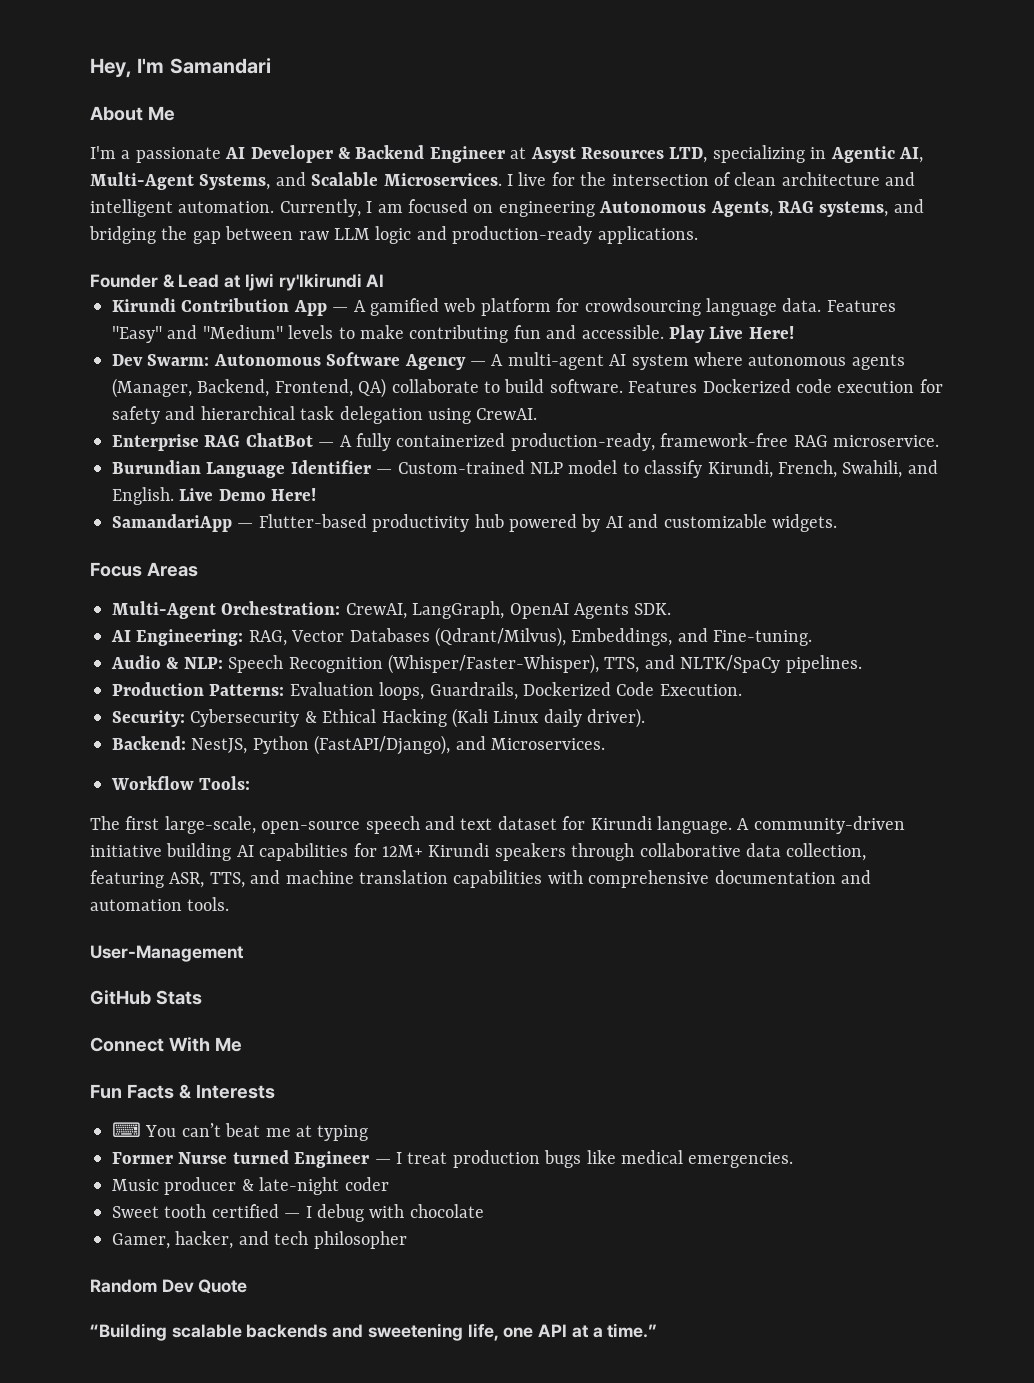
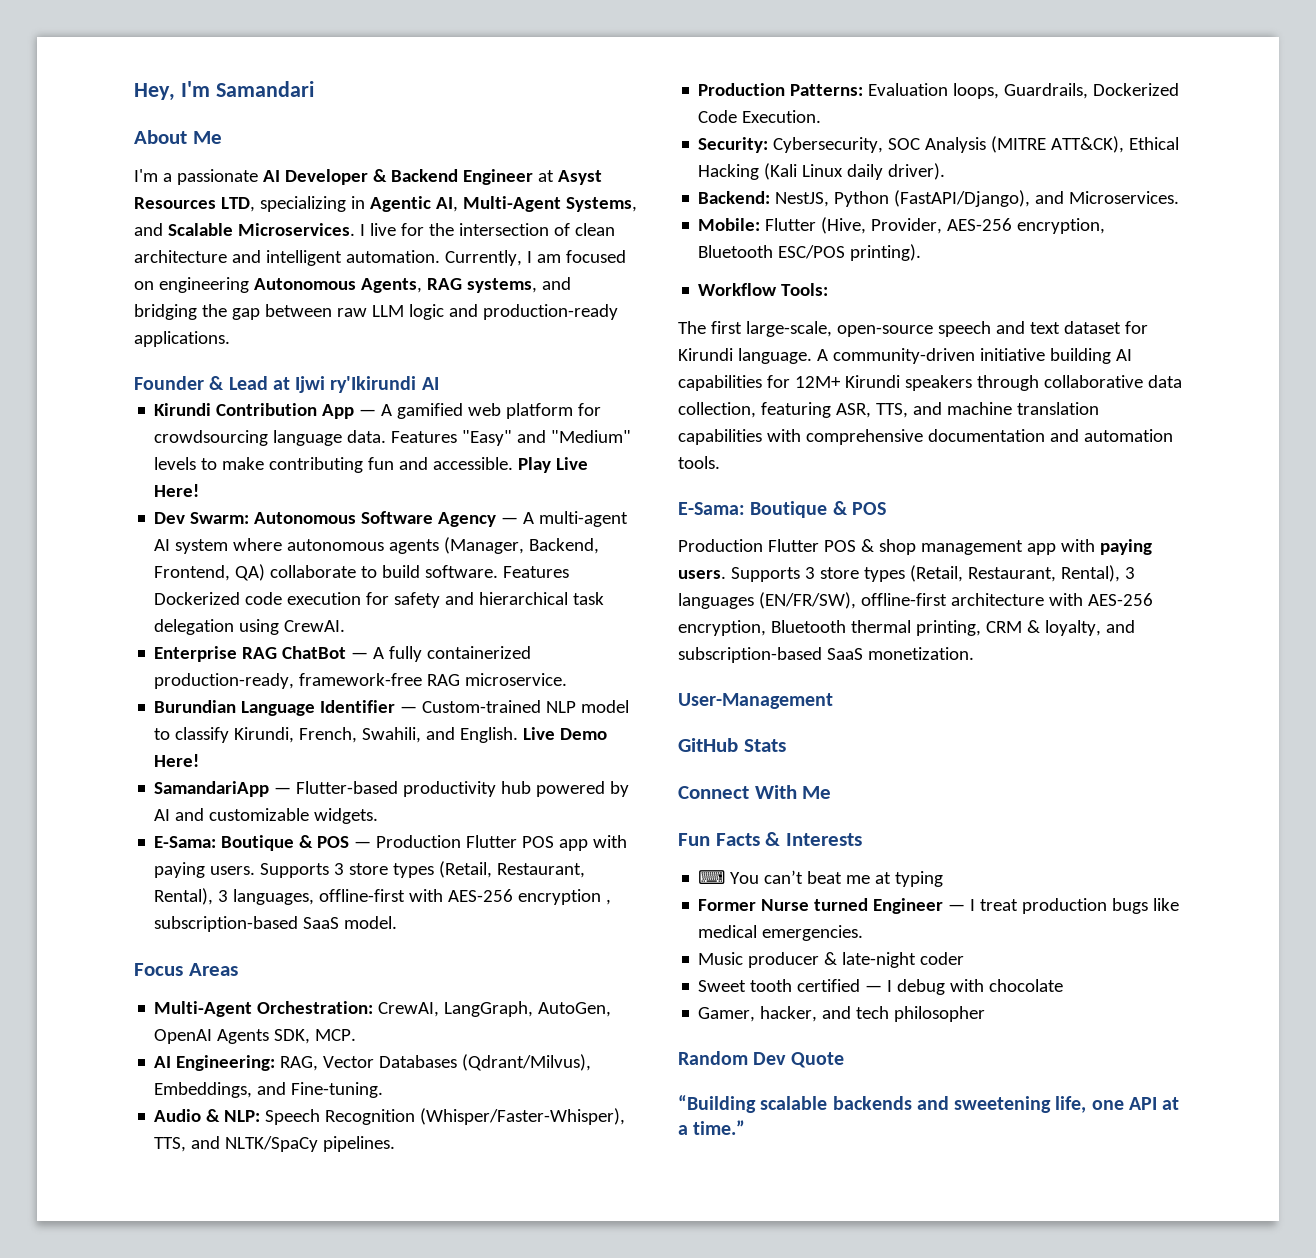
(837, 523) none -> [154,835,628,851] [154,861,586,878] [154,888,612,905] [154,916,398,932] // E-Sama: Boutique & POS — Production Flutter POS app with paying users. Supports 3 store types (Retail, Restaurant, Rental), 3 languages, offline-first with AES-256 encryption , subscription-based SaaS model.
(505, 610) none -> [538,1002,612,1017] AutoGen,
[634,603,672,615] SDK. -> [274,1029,357,1044] SDK, MCP.
[190,709,317,727] Cybersecurity & -> [773,136,1125,153] Cybersecurity, SOC Analysis (MITRE ATT&CK),
(605, 744) none -> [698,217,1106,234] [698,244,922,261] // Mobile: Flutter (Hive, Provider, AES-256 encryption, Bluetooth ESC/POS printing).
(230, 904) none -> [678,501,886,518] [678,539,1152,555] [678,565,1135,582] [678,592,1153,609] [678,620,1135,636] [678,647,974,663] // E-Sama: Boutique & POS // Production Flutter POS & shop management app with paying users. Supports 3 store types (Retail, Restaurant, Rental), 3 languages (EN/FR/SW), offline-first architecture with AES-256 encryption, Bluetooth thermal printing, CRM & loyalty, and subscription-based SaaS monetization.

